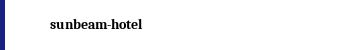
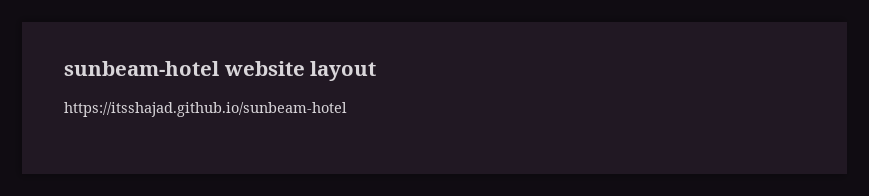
(143, 23) none -> [223,61,377,81] [64,102,347,117] website layout // https://itsshajad.github.io/sunbeam-hotel

